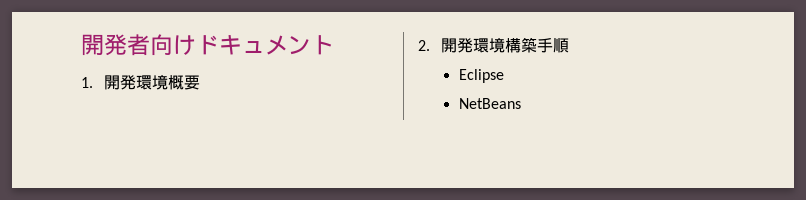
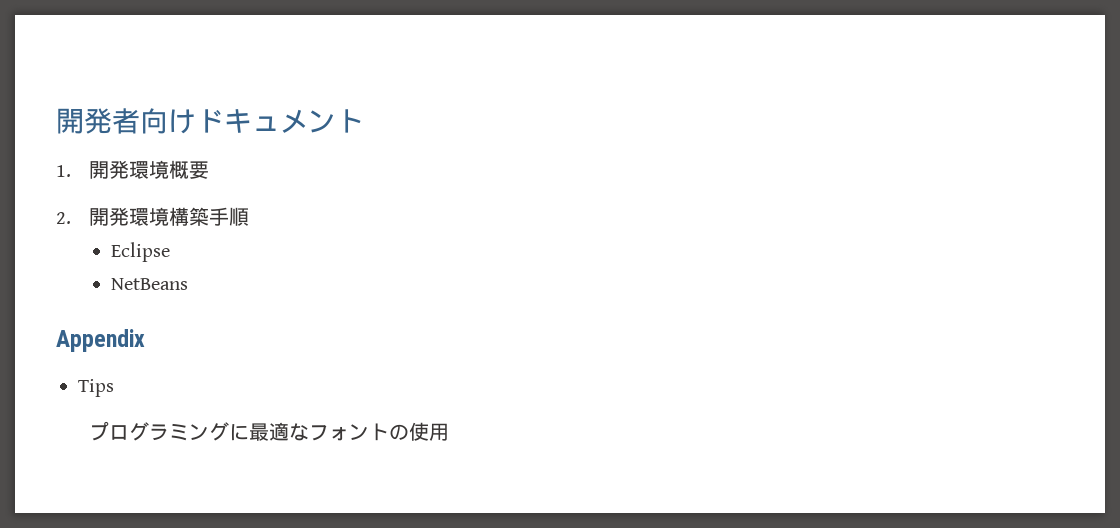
(521, 103) none -> [56,329,145,352] [78,379,114,397] [89,421,450,441] // Appendix // Tips // プログラミングに最適なフォントの使用

